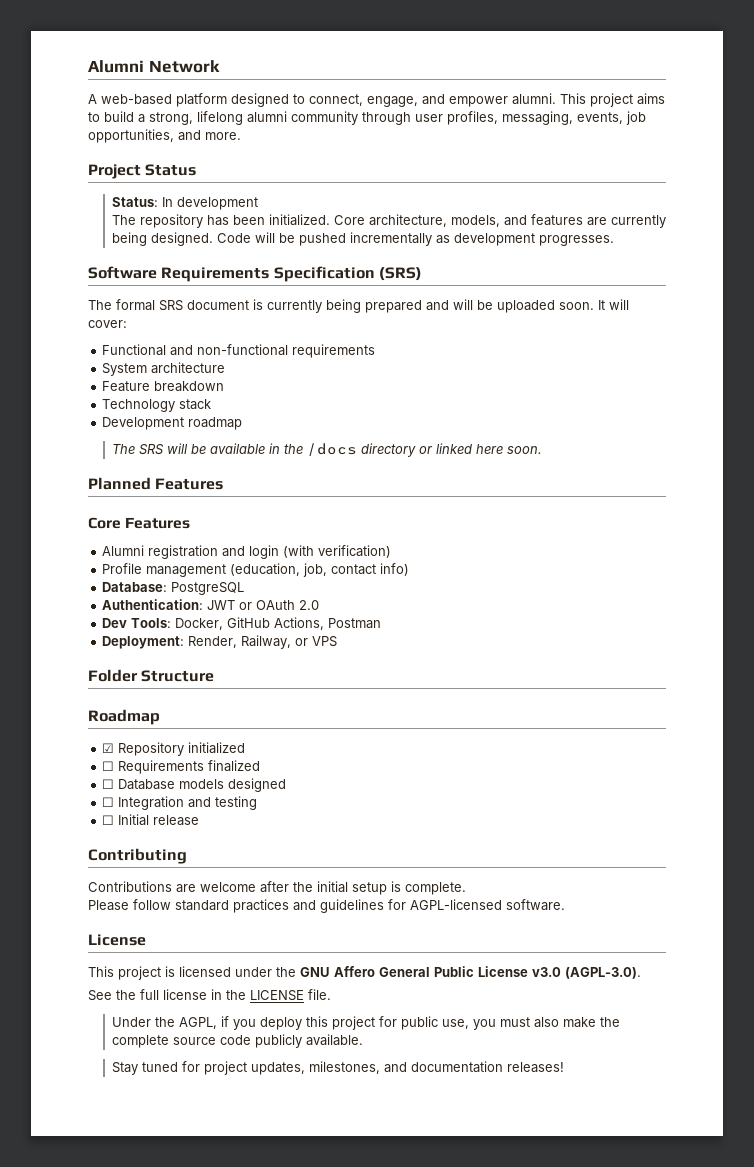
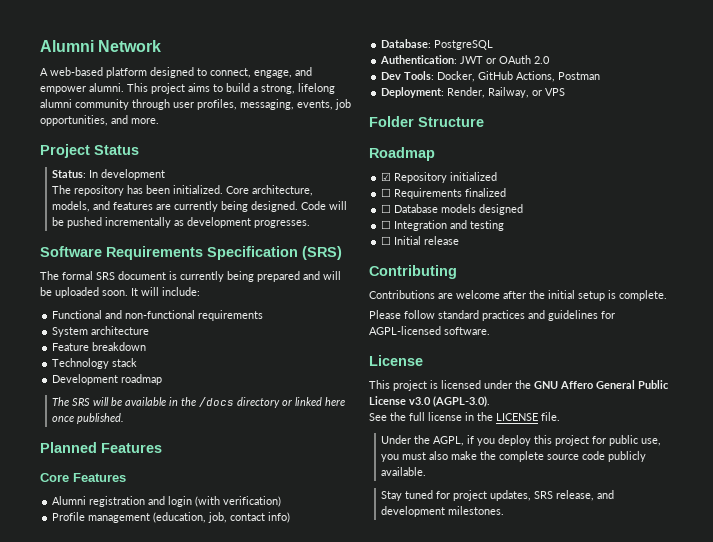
[88,320,127,328] cover: -> [162,287,200,296] include:
[506,446,542,454] soon. -> [52,413,125,424] once published.
[308,1061,564,1074] milestones, and documentation releases! -> [534,490,615,501] [381,506,505,517] SRS release, and development milestones.

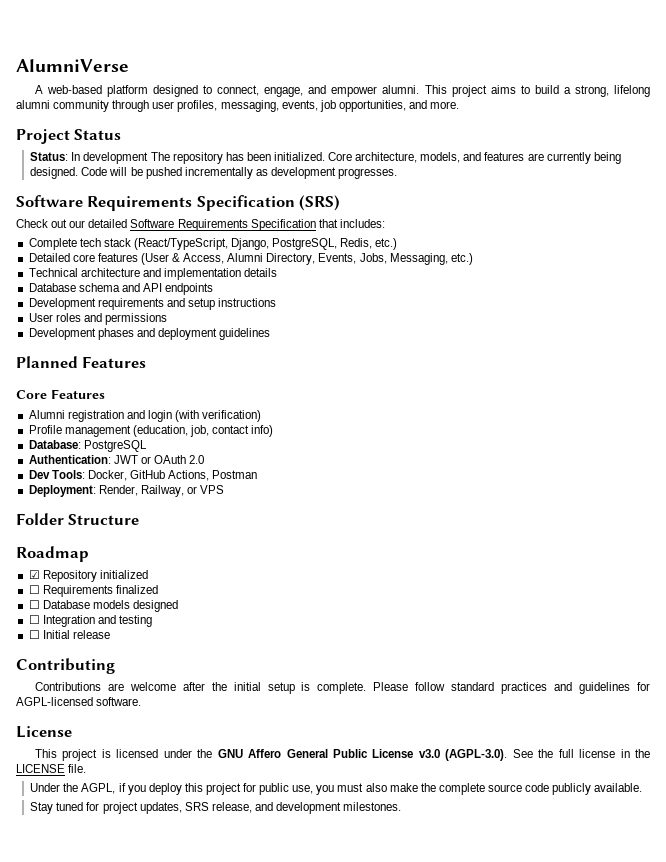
[40,40,162,52] Alumni Network -> [16,59,129,72] AlumniVerse
(166, 174) // -> (149, 158) none
[40,271,341,282] [40,287,200,298] [52,310,264,321] [52,326,150,337] [52,342,147,351] [52,358,138,369] [52,374,163,385] [52,397,346,408] [52,413,125,424] The formal SRS document is currently being prepared and will be uploaded soon. It will include: // Functional and non-functional requirements // System architecture // Feature breakdown // Technology stack // Development roadmap // The SRS will be available in the /docs directory or linked here once published. -> [16,219,385,231] [28,238,398,250] [28,253,473,265] [28,268,278,280] [28,283,214,295] [28,298,277,310] [28,313,167,325] [28,328,271,340] Check out our detailed Software Requirements Specification that includes: // Complete tech stack (React/TypeScript, Django, PostgreSQL, Redis, etc.) // Detailed core features (User & Access, Alumni Directory, Events, Jobs, Messaging, etc.) // Technical architecture and implementation details // Database schema and API endpoints // Development requirements and setup instructions // User roles and permissions // Development phases and deployment guidelines
(667, 295) // -> (367, 688) none
(490, 401) // -> (508, 755) none

